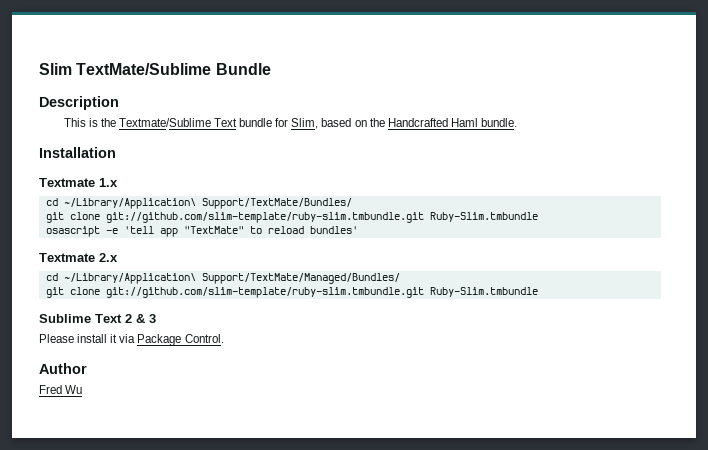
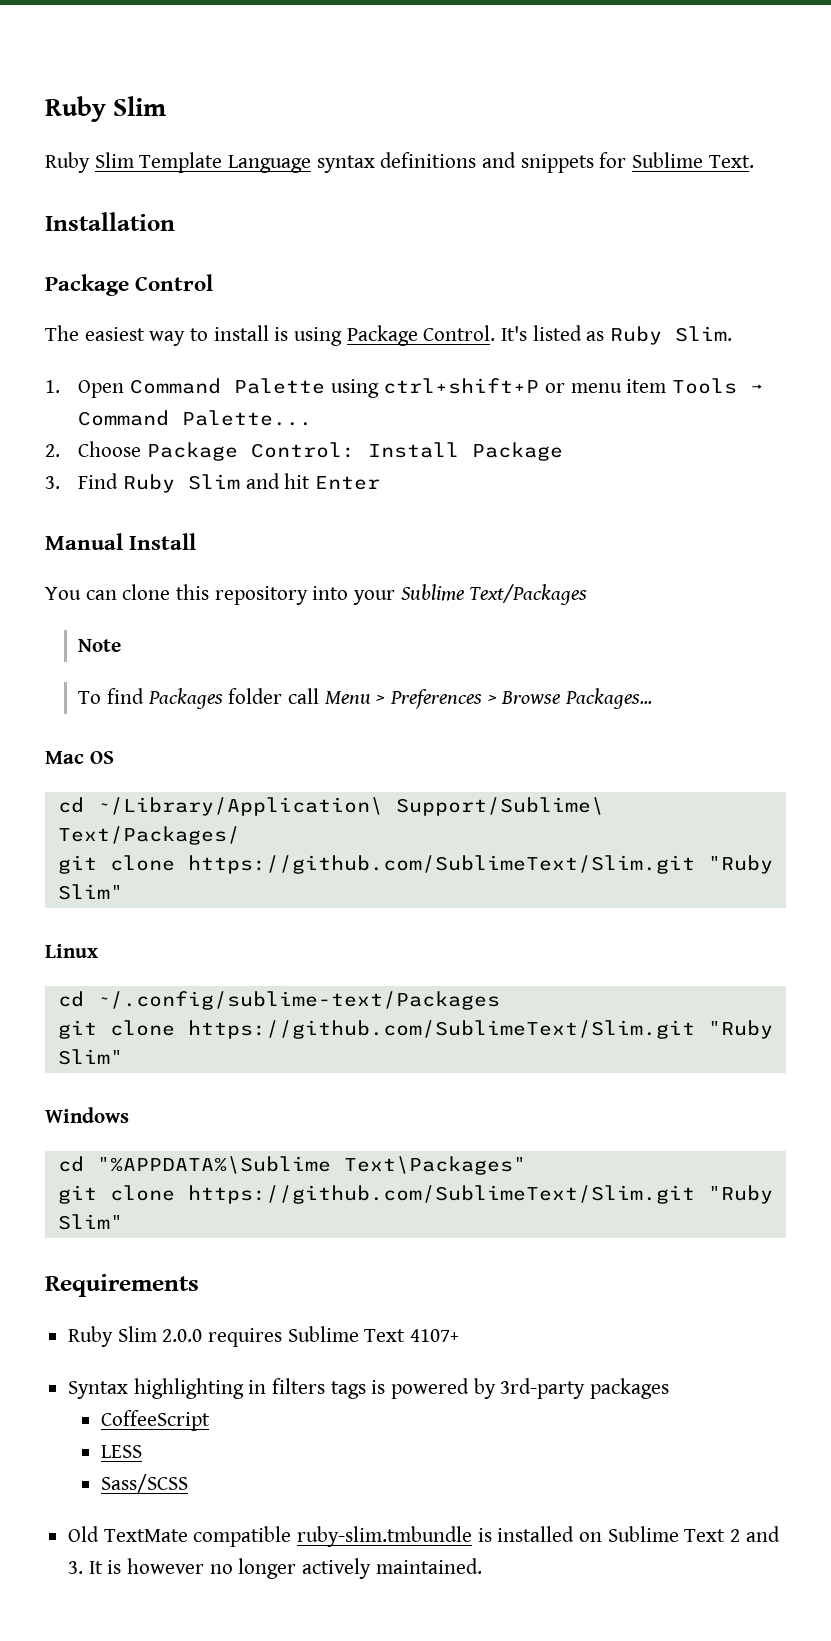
[39,63,271,75] [39,96,119,110] [63,118,517,129] [39,147,116,158] [39,178,118,187] [45,198,352,209] [45,212,538,223] [45,226,358,237] [39,253,118,262] [45,273,400,284] [45,287,538,298] [39,314,156,323] [39,334,224,346] [39,363,87,374] [39,385,83,394] Slim TextMate/Sublime Bundle // Description // This is the Textmate/Sublime Text bundle for Slim, based on the Handcrafted Haml bundle. // Installation // Textmate 1.x // cd ~/Library/Application\ Support/TextMate/Bundles/ // git clone git://github.com/slim-template/ruby-slim.tmbundle.git Ruby-Slim.tmbundle // osascript -e 'tell app "TextMate" to reload bundles' // Textmate 2.x // cd ~/Library/Application\ Support/TextMate/Managed/Bundles/ // git clone git://github.com/slim-template/ruby-slim.tmbundle.git Ruby-Slim.tmbundle // Sublime Text 2 & 3 // Please install it via Package Control. // Author // Fred Wu -> [45,96,167,122] [45,152,754,173] [45,212,175,231] [45,274,214,296] [45,325,733,346] [45,378,763,398] [78,410,313,426] [45,441,563,461] [45,473,380,493] [45,533,197,550] [45,584,588,605] [78,639,122,652] [78,688,652,709] [45,751,114,764] [57,797,604,816] [57,826,240,845] [57,855,773,874] [57,884,123,900] [45,944,98,958] [57,991,500,1010] [57,1020,773,1039] [57,1049,123,1065] [45,1107,129,1123] [57,1156,526,1175] [57,1185,773,1204] [57,1214,123,1230] [45,1274,199,1297] [68,1326,460,1347] [68,1378,670,1399] [101,1410,211,1431] [101,1445,143,1458] [101,1474,189,1493] [68,1526,780,1547] [68,1558,482,1579] Ruby Slim // Ruby Slim Template Language syntax definitions and snippets for Sublime Text. // Installation // Package Control // The easiest way to install is using Package Control. It's listed as Ruby Slim. // 1. Open Command Palette using ctrl+shift+P or menu item Tools → Command Palette... // 2. Choose Package Control: Install Package // 3. Find Ruby Slim and hit Enter // Manual Install // You can clone this repository into your Sublime Text/Packages // Note // To find Packages folder call Menu > Preferences > Browse Packages... // Mac OS // cd ~/Library/Application\ Support/Sublime\ Text/Packages/ // git clone https://github.com/SublimeText/Slim.git "Ruby Slim" // Linux // cd ~/.config/sublime-text/Packages // git clone https://github.com/SublimeText/Slim.git "Ruby Slim" // Windows // cd "%APPDATA%\Sublime Text\Packages" // git clone https://github.com/SublimeText/Slim.git "Ruby Slim" // Requirements // Ruby Slim 2.0.0 requires Sublime Text 4107+ // Syntax highlighting in filters tags is powered by 3rd-party packages // CoffeeScript // LESS // Sass/SCSS // Old TextMate compatible ruby-slim.tmbundle is installed on Sublime Text 2 and 3. It is however no longer actively maintained.

